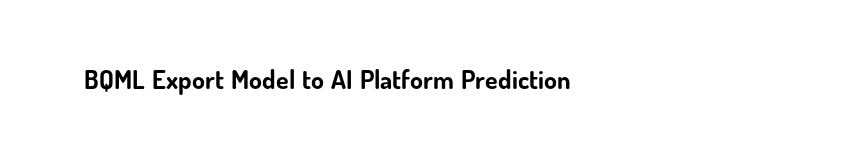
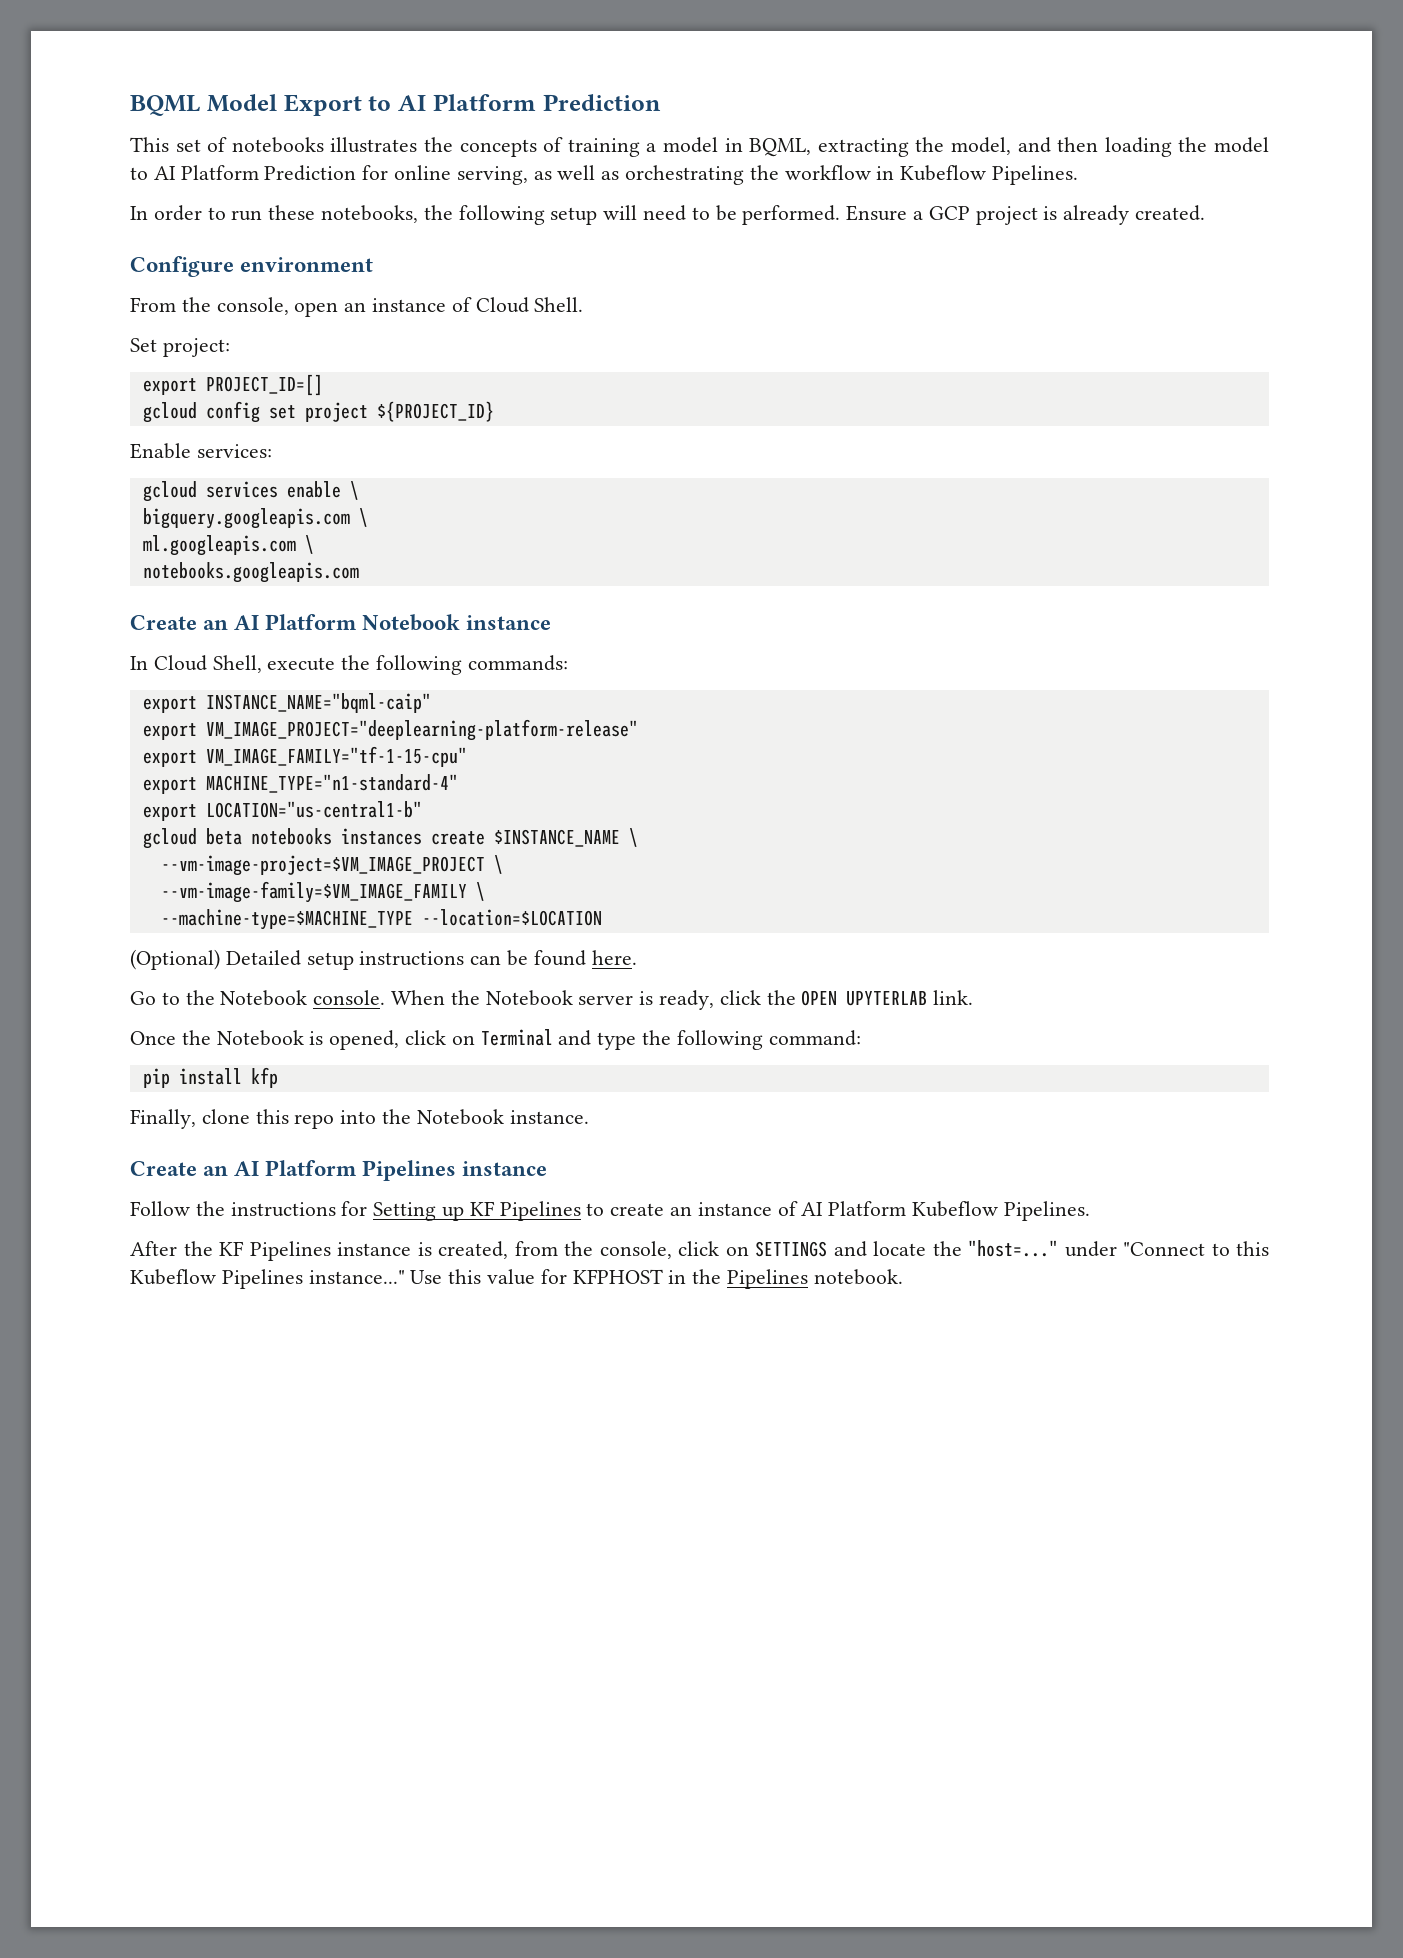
[152,69,572,95] Export Model to AI Platform Prediction -> [206,94,661,116] [130,137,1269,157] [130,165,1079,185] [130,205,1206,225] [130,256,374,277] [130,297,584,317] [130,338,230,357] [142,374,323,396] [142,401,494,423] [130,443,272,459] [142,481,359,502] [142,508,368,529] [142,535,314,556] [142,562,359,583] [130,614,552,631] [130,655,568,675] [142,693,431,713] [142,719,638,741] [142,746,467,767] [142,774,458,794] [142,801,422,821] [142,828,638,849] [160,855,503,876] [160,881,485,903] [160,909,602,930] [130,949,637,970] [130,990,974,1010] [130,1029,861,1050] [142,1067,278,1088] [130,1109,589,1129] [130,1160,548,1181] [130,1201,1090,1221] [130,1240,1269,1261] [130,1269,903,1289] Model Export to AI Platform Prediction // This set of notebooks illustrates the concepts of training a model in BQML, extracting the model, and then loading the model to AI Platform Prediction for online serving, as well as orchestrating the workflow in Kubeflow Pipelines. // In order to run these notebooks, the following setup will need to be performed. Ensure a GCP project is already created. // Configure environment // From the console, open an instance of Cloud Shell. // Set project: // export PROJECT_ID=[] // gcloud config set project ${PROJECT_ID} // Enable services: // gcloud services enable \ // bigquery.googleapis.com \ // ml.googleapis.com \ // notebooks.googleapis.com // Create an AI Platform Notebook instance // In Cloud Shell, execute the following commands: // export INSTANCE_NAME="bqml-caip" // export VM_IMAGE_PROJECT="deeplearning-platform-release" // export VM_IMAGE_FAMILY="tf-1-15-cpu" // export MACHINE_TYPE="n1-standard-4" // export LOCATION="us-central1-b" // gcloud beta notebooks instances create $INSTANCE_NAME \ // --vm-image-project=$VM_IMAGE_PROJECT \ // --vm-image-family=$VM_IMAGE_FAMILY \ // --machine-type=$MACHINE_TYPE --location=$LOCATION // (Optional) Detailed setup instructions can be found here. // Go to the Notebook console. When the Notebook server is ready, click the OPEN UPYTERLAB link. // Once the Notebook is opened, click on Terminal and type the following command: // pip install kfp // Finally, clone this repo into the Notebook instance. // Create an AI Platform Pipelines instance // Follow the instructions for Setting up KF Pipelines to create an instance of AI Platform Kubeflow Pipelines. // After the KF Pipelines instance is created, from the console, click on SETTINGS and locate the "host=..." under "Connect to this Kubeflow Pipelines instance..." Use this value for KFPHOST in the Pipelines notebook.

